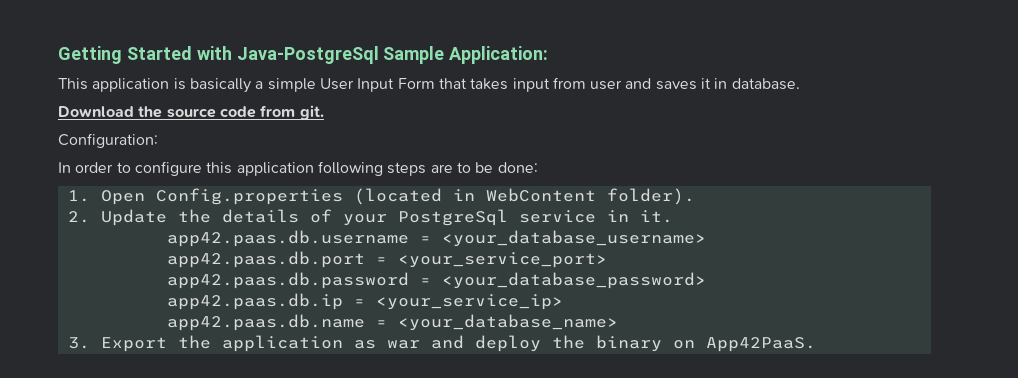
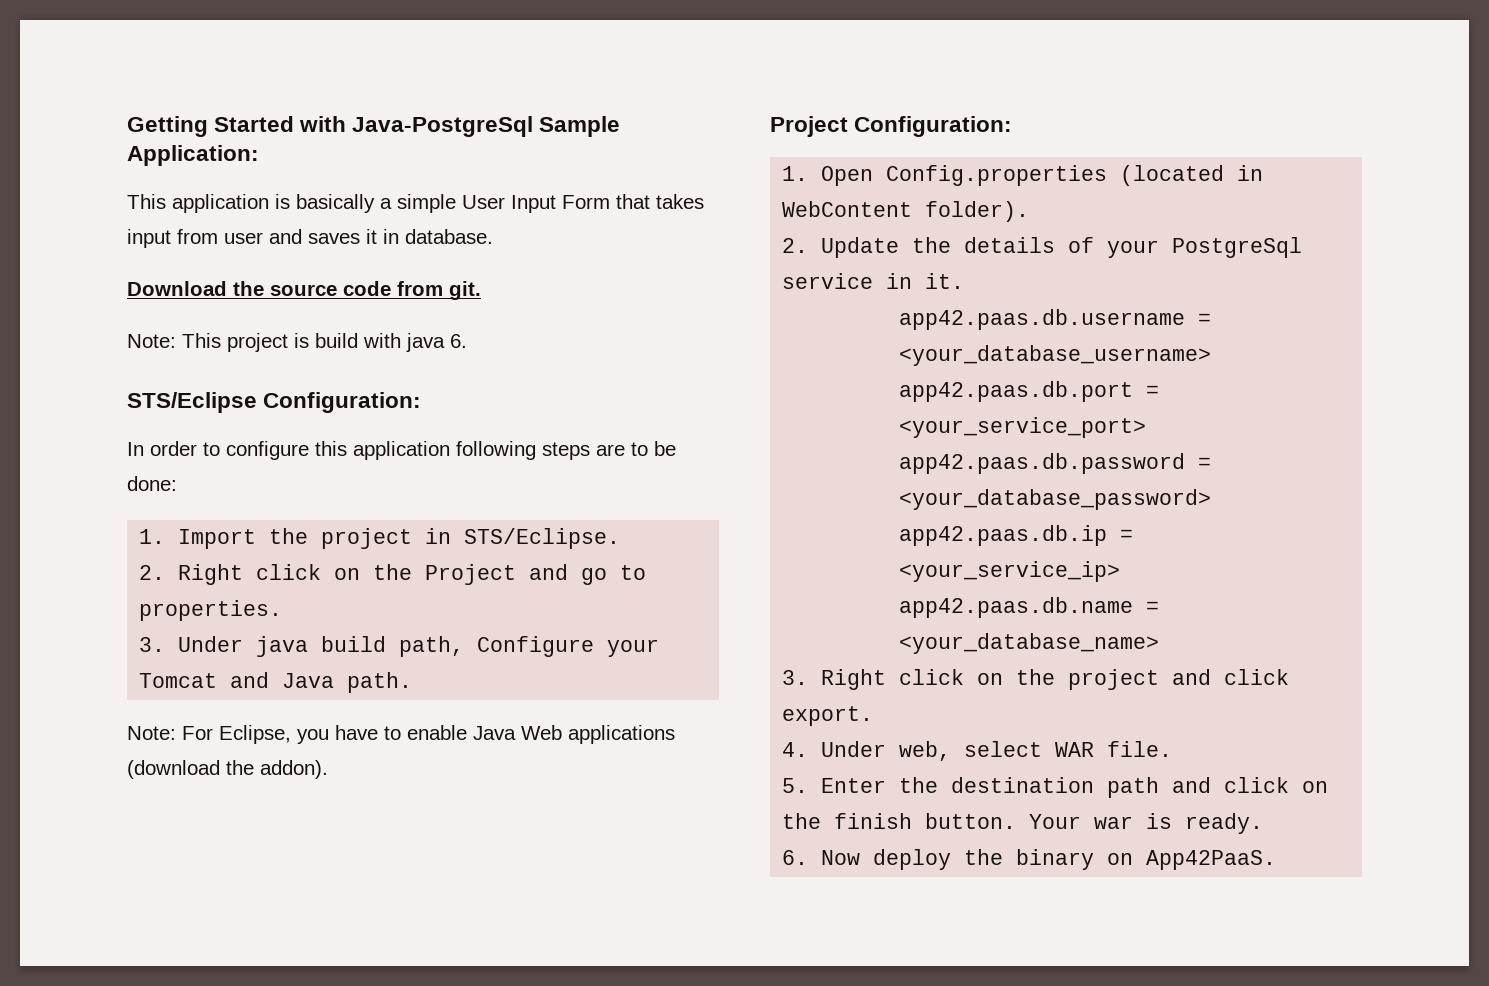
(324, 112) none -> [127,333,467,352] [127,392,257,413] Note: This project is build with java 6. // STS/Eclipse
(538, 167) none -> [139,528,621,549] [139,564,647,585] [139,600,283,621] [139,636,660,657] [139,672,413,693] [127,725,675,744] [127,760,328,779] [770,116,1013,137] // 1. Import the project in STS/Eclipse. // 2. Right click on the Project and go to properties. // 3. Under java build path, Configure your Tomcat and Java path. // Note: For Eclipse, you have to enable Java Web applications (download the addon). // Project Configuration:
[100,335,464,352] Export the application as war and -> [821,669,1290,690] [782,706,874,726] [782,741,1173,761] [782,777,1329,798] [782,813,1264,834] [782,850,861,865] Right click on the project and click export. // 4. Under web, select WAR file. // 5. Enter the destination path and click on the finish button. Your war is ready. // 6. Now

